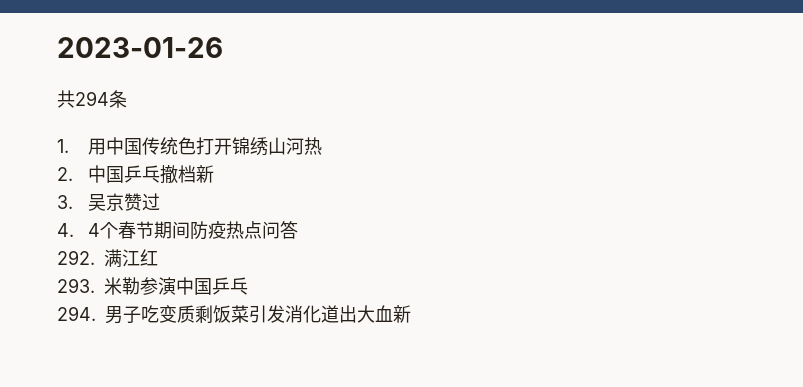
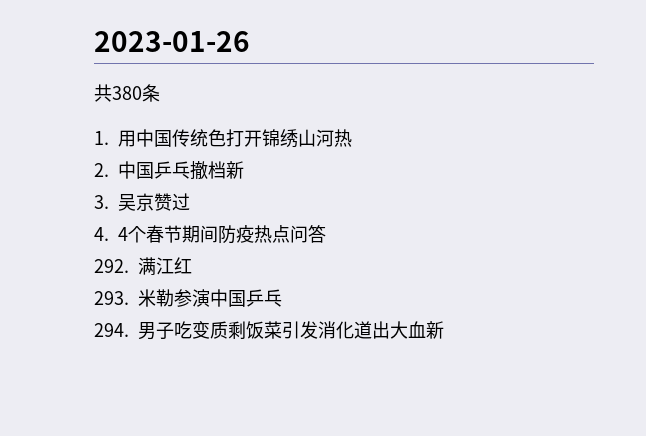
[75,91,109,106] 294 -> [112,86,142,100] 380

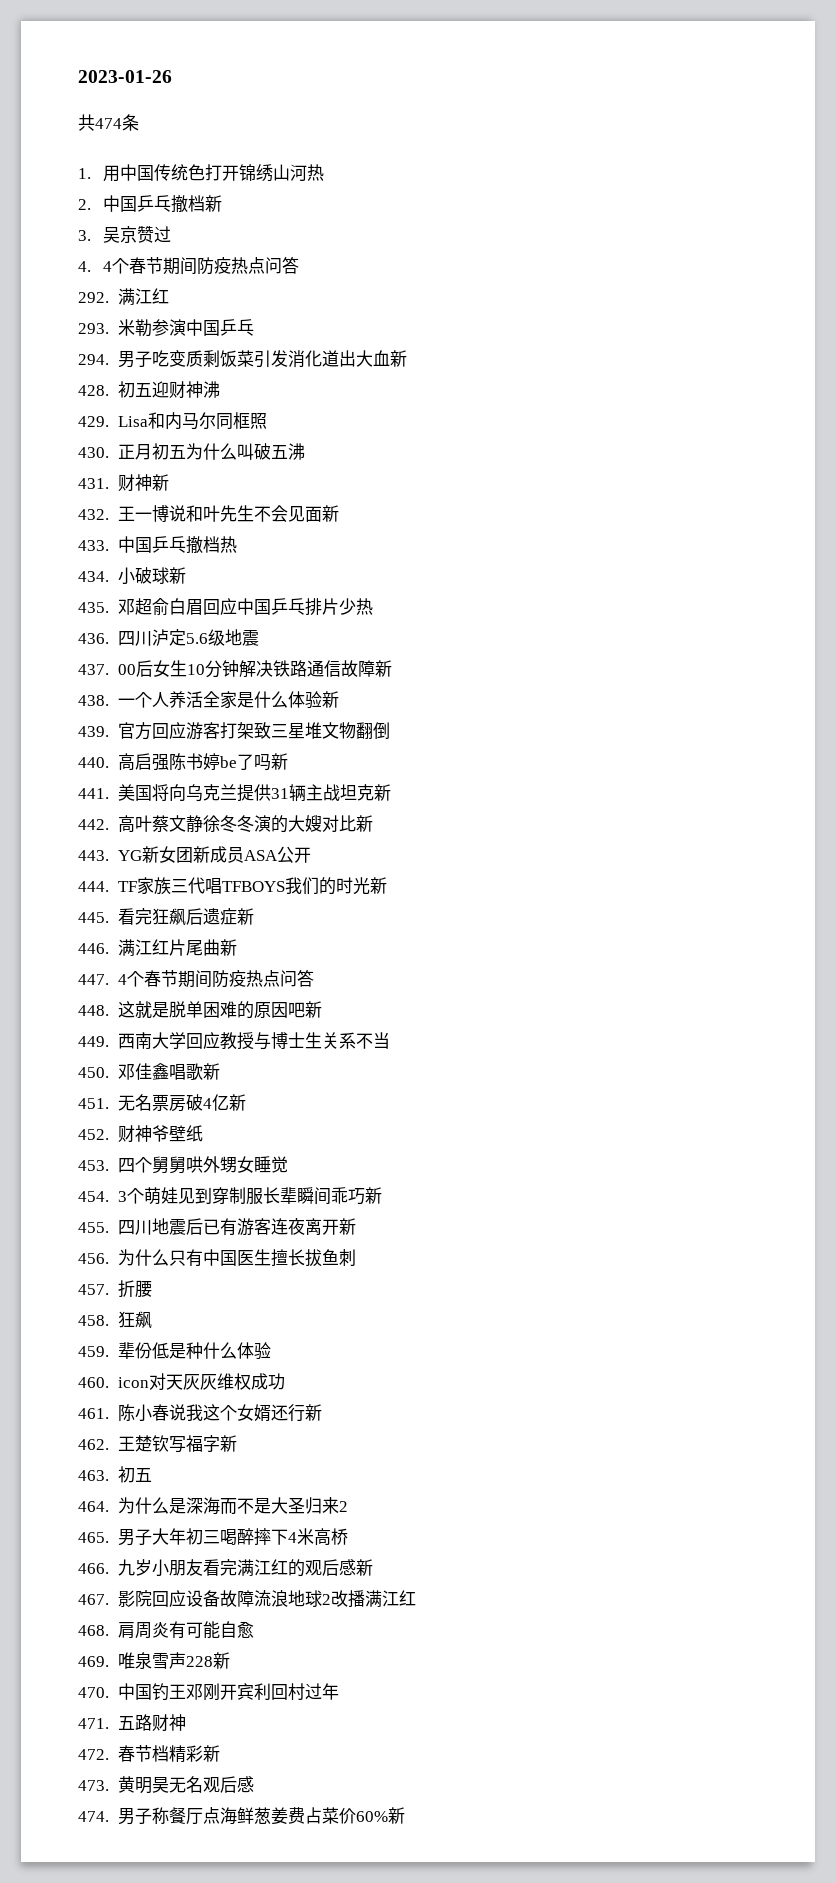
[112,86,142,100] 380 -> [95,118,122,129] 474
(444, 330) none -> [78,381,220,399] [78,412,267,430] [78,443,305,460] [78,474,169,492] [78,505,339,522] [78,536,237,554] [78,567,186,585] [78,598,373,616] [78,629,259,646] [78,660,392,678] [78,691,339,709] [78,722,390,740] [78,753,288,771] [78,784,391,802] [78,815,373,833] [78,846,311,863] [78,877,387,895] [78,908,254,926] [78,939,237,956] [78,969,314,988] [78,1001,322,1019] [78,1032,390,1050] [78,1063,220,1081] [78,1094,246,1112] [78,1125,203,1143] [78,1156,288,1174] [78,1187,382,1205] [78,1218,356,1236] [78,1249,356,1267] [78,1280,152,1298] [78,1311,152,1329] [78,1342,271,1360] [78,1373,285,1390] [78,1404,322,1422] [78,1435,237,1453] [78,1466,152,1483] [78,1497,348,1515] [78,1528,348,1546] [78,1559,373,1577] [78,1590,416,1608] [78,1621,254,1639] [78,1652,230,1669] [78,1683,339,1701] [78,1714,186,1732] [78,1745,220,1762] [78,1776,254,1794] [78,1807,405,1825] // 428.初五迎财神沸 // 429. Lisa和内马尔同框照 // 430.正月初五为什么叫破五沸 // 431.财神新 // 432.王一博说和叶先生不会见面新 // 433.中国乒乓撤档热 // 434.小破球新 // 435.邓超俞白眉回应中国乒乓排片少热 // 436.四川泸定5.6级地震 // 437. 00后女生10分钟解决铁路通信故障新 // 438.一个人养活全家是什么体验新 // 439.官方回应游客打架致三星堆文物翻倒 // 440.高启强陈书婷be了吗新 // 441.美国将向乌克兰提供31辆主战坦克新 // 442.高叶蔡文静徐冬冬演的大嫂对比新 // 443. YG新女团新成员ASA公开 // 444. TF家族三代唱TFBOYS我们的时光新 // 445.看完狂飙后遗症新 // 446.满江红片尾曲新 // 447. 4个春节期间防疫热点问答 // 448.这就是脱单困难的原因吧新 // 449.西南大学回应教授与博士生关系不当 // 450.邓佳鑫唱歌新 // 451.无名票房破4亿新 // 452.财神爷壁纸 // 453.四个舅舅哄外甥女睡觉 // 454. 3个萌娃见到穿制服长辈瞬间乖巧新 // 455.四川地震后已有游客连夜离开新 // 456.为什么只有中国医生擅长拔鱼刺 // 457.折腰 // 458.狂飙 // 459.辈份低是种什么体验 // 460. icon对天灰灰维权成功 // 461.陈小春说我这个女婿还行新 // 462.王楚钦写福字新 // 463.初五 // 464.为什么是深海而不是大圣归来2 // 465.男子大年初三喝醉摔下4米高桥 // 466.九岁小朋友看完满江红的观后感新 // 467.影院回应设备故障流浪地球2改播满江红 // 468.肩周炎有可能自愈 // 469.唯泉雪声228新 // 470.中国钓王邓刚开宾利回村过年 // 471.五路财神 // 472.春节档精彩新 // 473.黄明昊无名观后感 // 474.男子称餐厅点海鲜葱姜费占菜价60%新

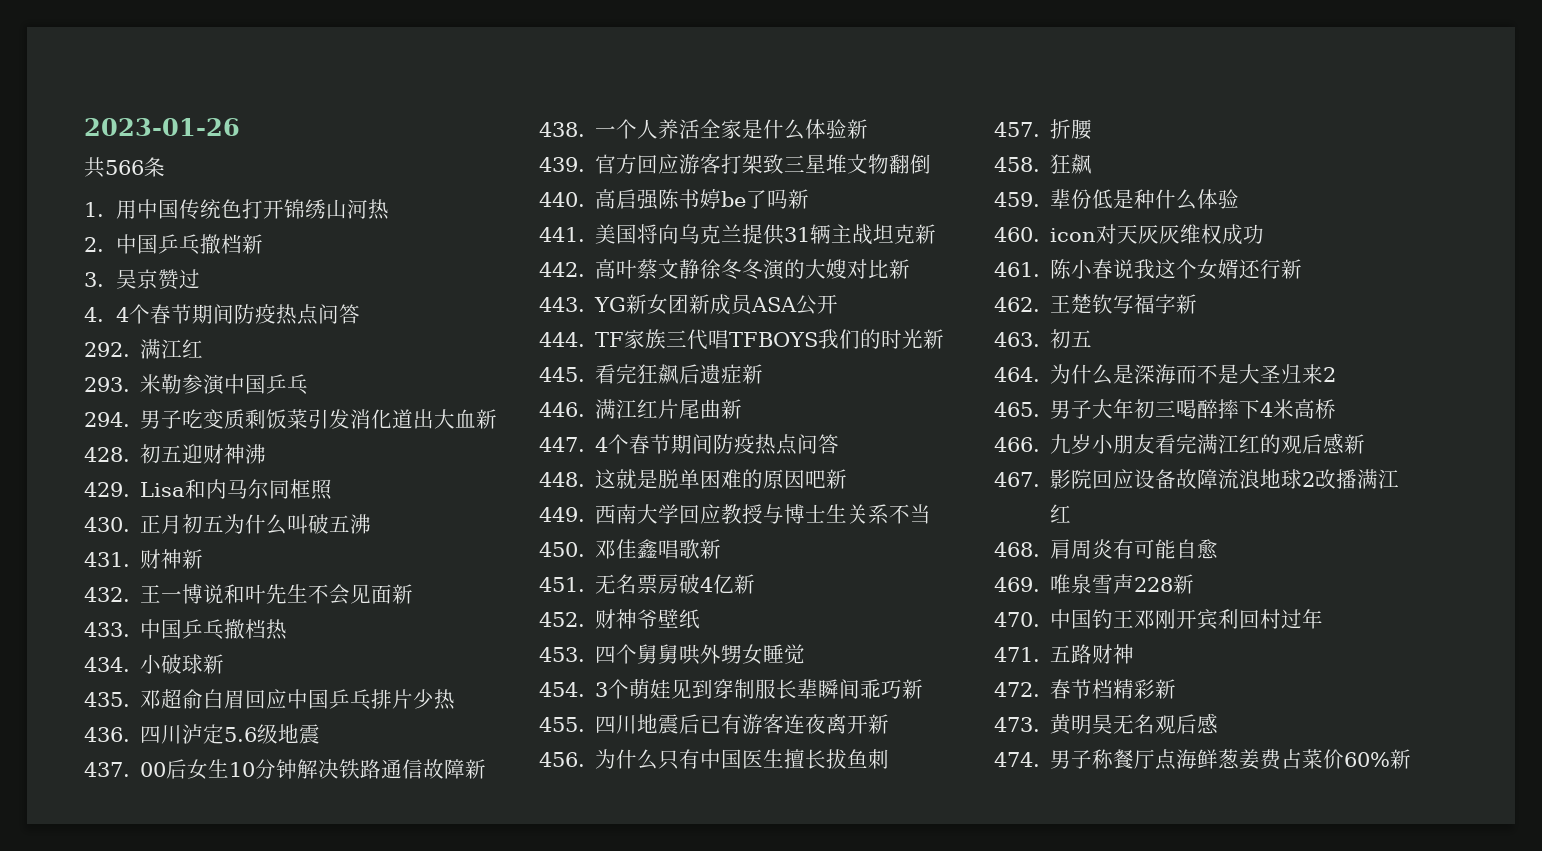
[95,118,122,129] 474 -> [105,160,144,175] 566

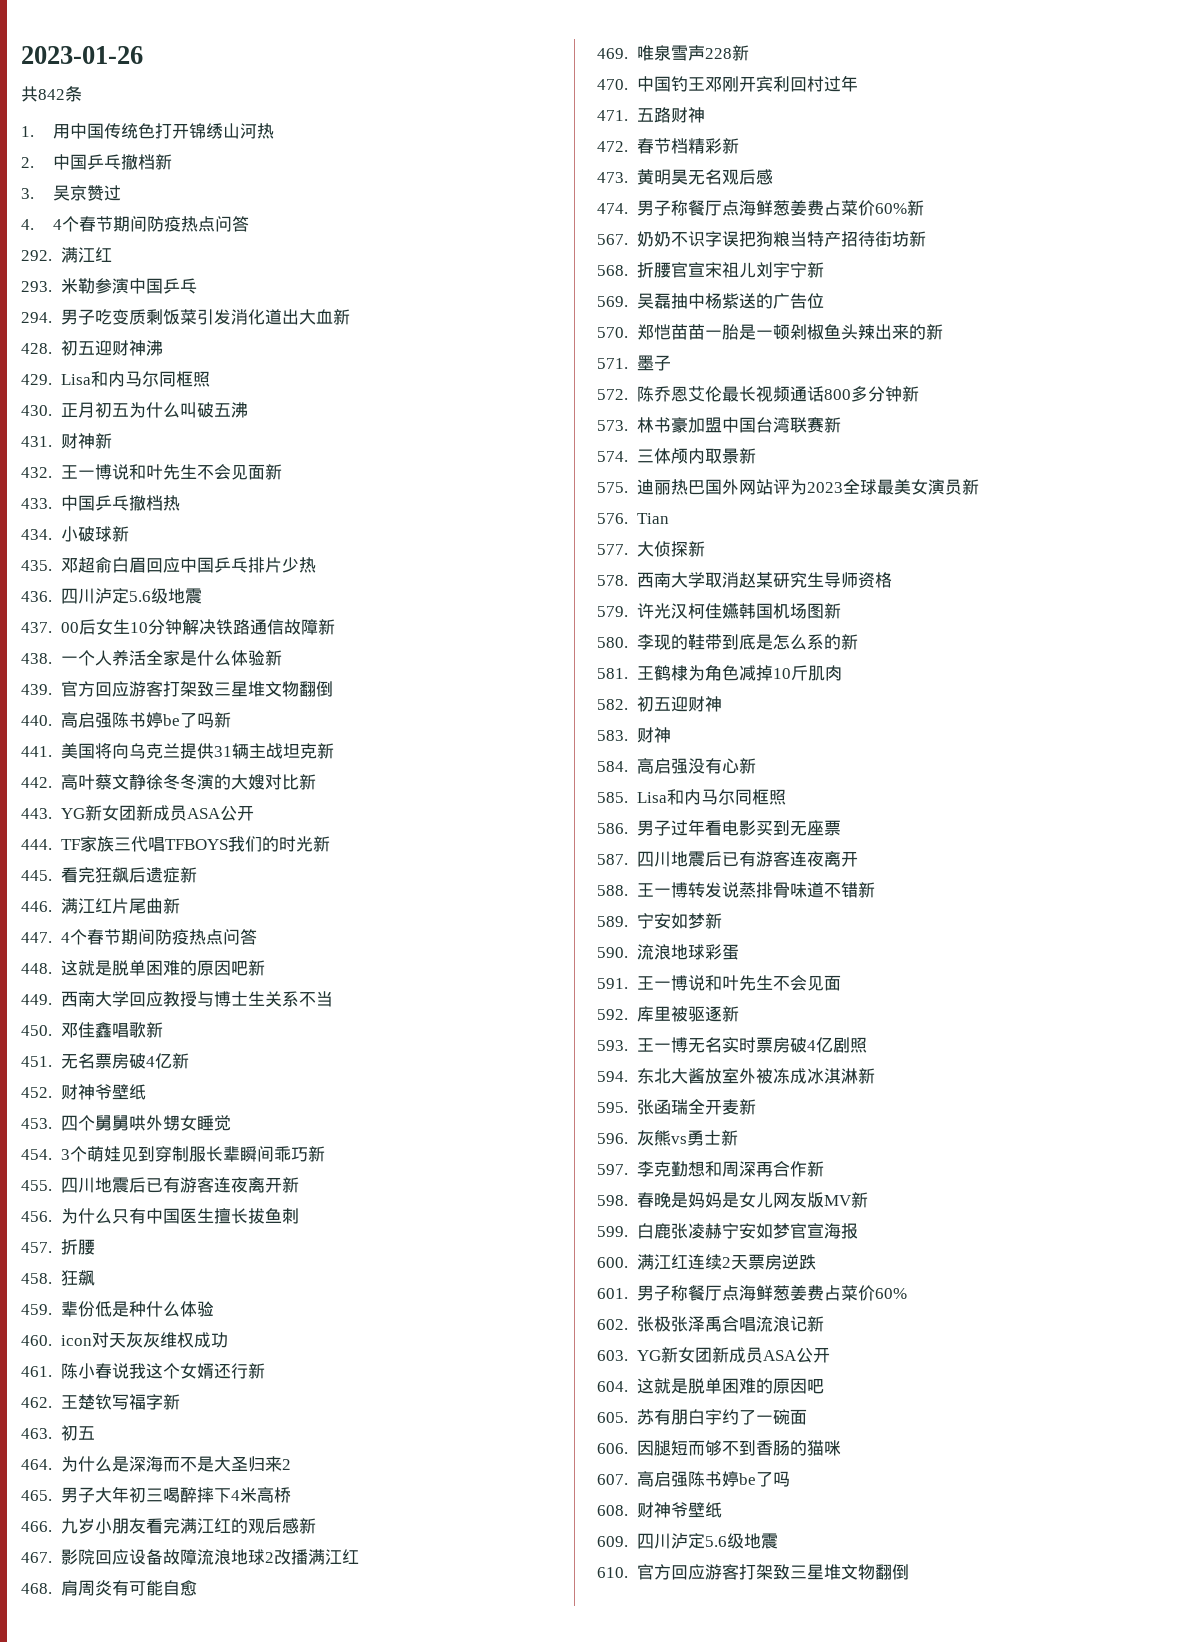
[105,160,144,175] 566 -> [38,89,65,100] 842
(1412, 759) none -> [597,231,926,247] [597,262,824,278] [597,293,824,309] [597,324,943,340] [597,355,671,371] [597,386,919,402] [597,417,841,433] [597,448,756,464] [597,479,979,495] [597,513,669,524] [597,541,705,557] [597,572,892,588] [597,603,841,619] [597,634,858,650] [597,664,842,681] [597,696,722,712] [597,727,671,743] [597,758,756,774] [597,789,786,805] [597,819,841,836] [597,851,858,867] [597,882,875,898] [597,913,722,929] [597,944,739,960] [597,975,841,991] [597,1006,739,1022] [597,1037,867,1053] [597,1068,875,1084] [597,1099,756,1115] [597,1130,738,1146] [597,1161,824,1177] [597,1192,868,1208] [597,1223,858,1239] [597,1254,816,1270] [597,1285,907,1301] [597,1316,824,1332] [597,1347,830,1363] [597,1378,824,1394] [597,1409,807,1425] [597,1440,841,1456] [597,1471,790,1487] [597,1502,722,1518] [597,1533,778,1549] [597,1564,909,1580] // 567.奶奶不识字误把狗粮当特产招待街坊新 // 568.折腰官宣宋祖儿刘宇宁新 // 569.吴磊抽中杨紫送的广告位 // 570.郑恺苗苗一胎是一顿剁椒鱼头辣出来的新 // 571.墨子 // 572.陈乔恩艾伦最长视频通话800多分钟新 // 573.林书豪加盟中国台湾联赛新 // 574.三体颅内取景新 // 575.迪丽热巴国外网站评为2023全球最美女演员新 // 576. Tian // 577.大侦探新 // 578.西南大学取消赵某研究生导师资格 // 579.许光汉柯佳嬿韩国机场图新 // 580.李现的鞋带到底是怎么系的新 // 581.王鹤棣为角色减掉10斤肌肉 // 582.初五迎财神 // 583.财神 // 584.高启强没有心新 // 585. Lisa和内马尔同框照 // 586.男子过年看电影买到无座票 // 587.四川地震后已有游客连夜离开 // 588.王一博转发说蒸排骨味道不错新 // 589.宁安如梦新 // 590.流浪地球彩蛋 // 591.王一博说和叶先生不会见面 // 592.库里被驱逐新 // 593.王一博无名实时票房破4亿剧照 // 594.东北大酱放室外被冻成冰淇淋新 // 595.张函瑞全开麦新 // 596.灰熊vs勇士新 // 597.李克勤想和周深再合作新 // 598.春晚是妈妈是女儿网友版MV新 // 599.白鹿张凌赫宁安如梦官宣海报 // 600.满江红连续2天票房逆跌 // 601.男子称餐厅点海鲜葱姜费占菜价60% // 602.张极张泽禹合唱流浪记新 // 603. YG新女团新成员ASA公开 // 604.这就是脱单困难的原因吧 // 605.苏有朋白宇约了一碗面 // 606.因腿短而够不到香肠的猫咪 // 607.高启强陈书婷be了吗 // 608.财神爷壁纸 // 609.四川泸定5.6级地震 // 610.官方回应游客打架致三星堆文物翻倒

